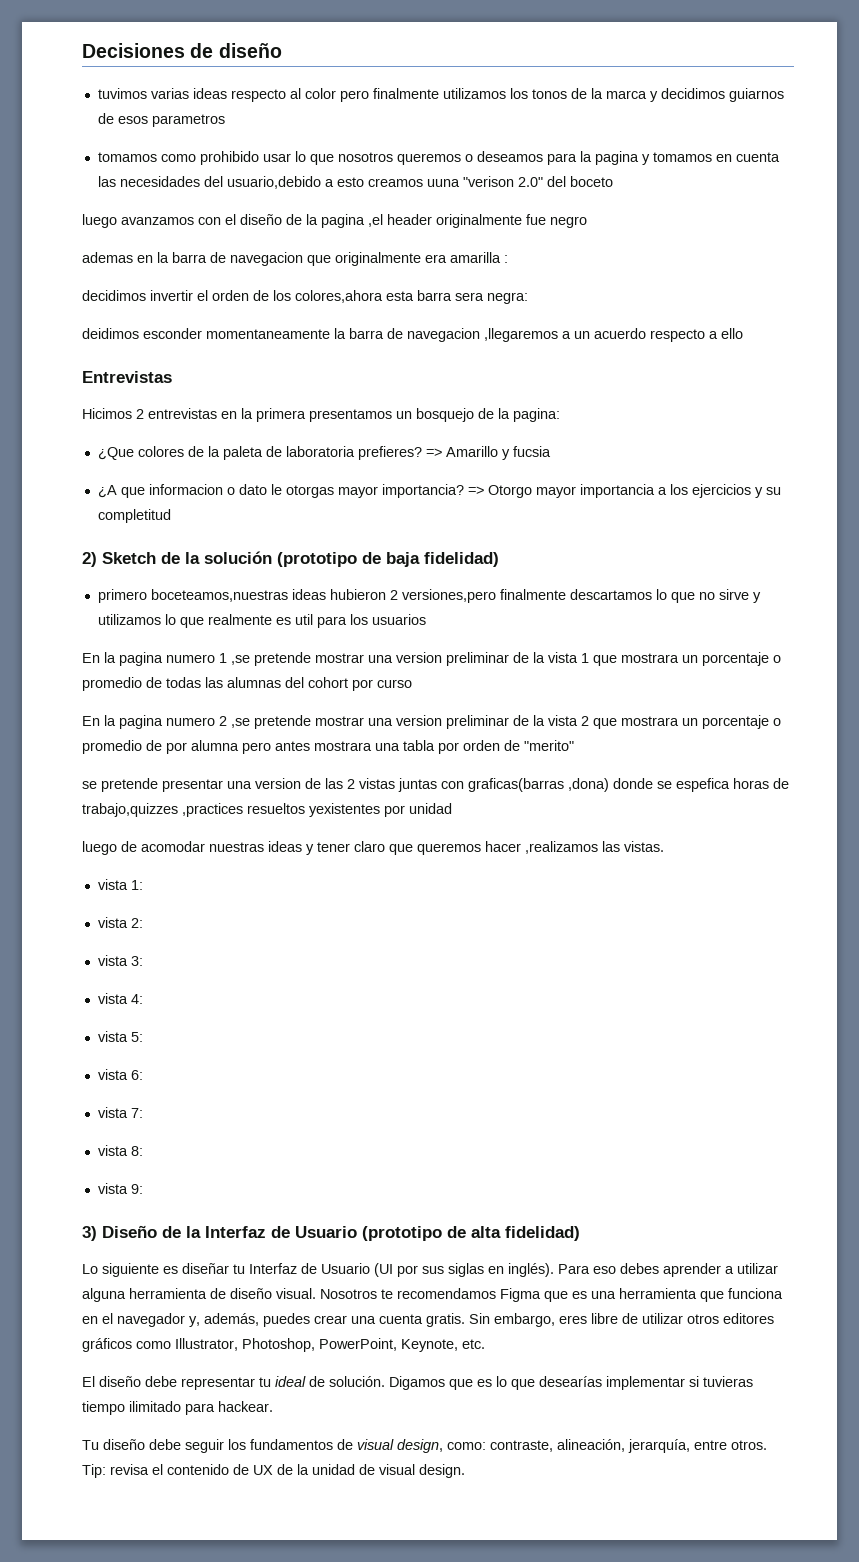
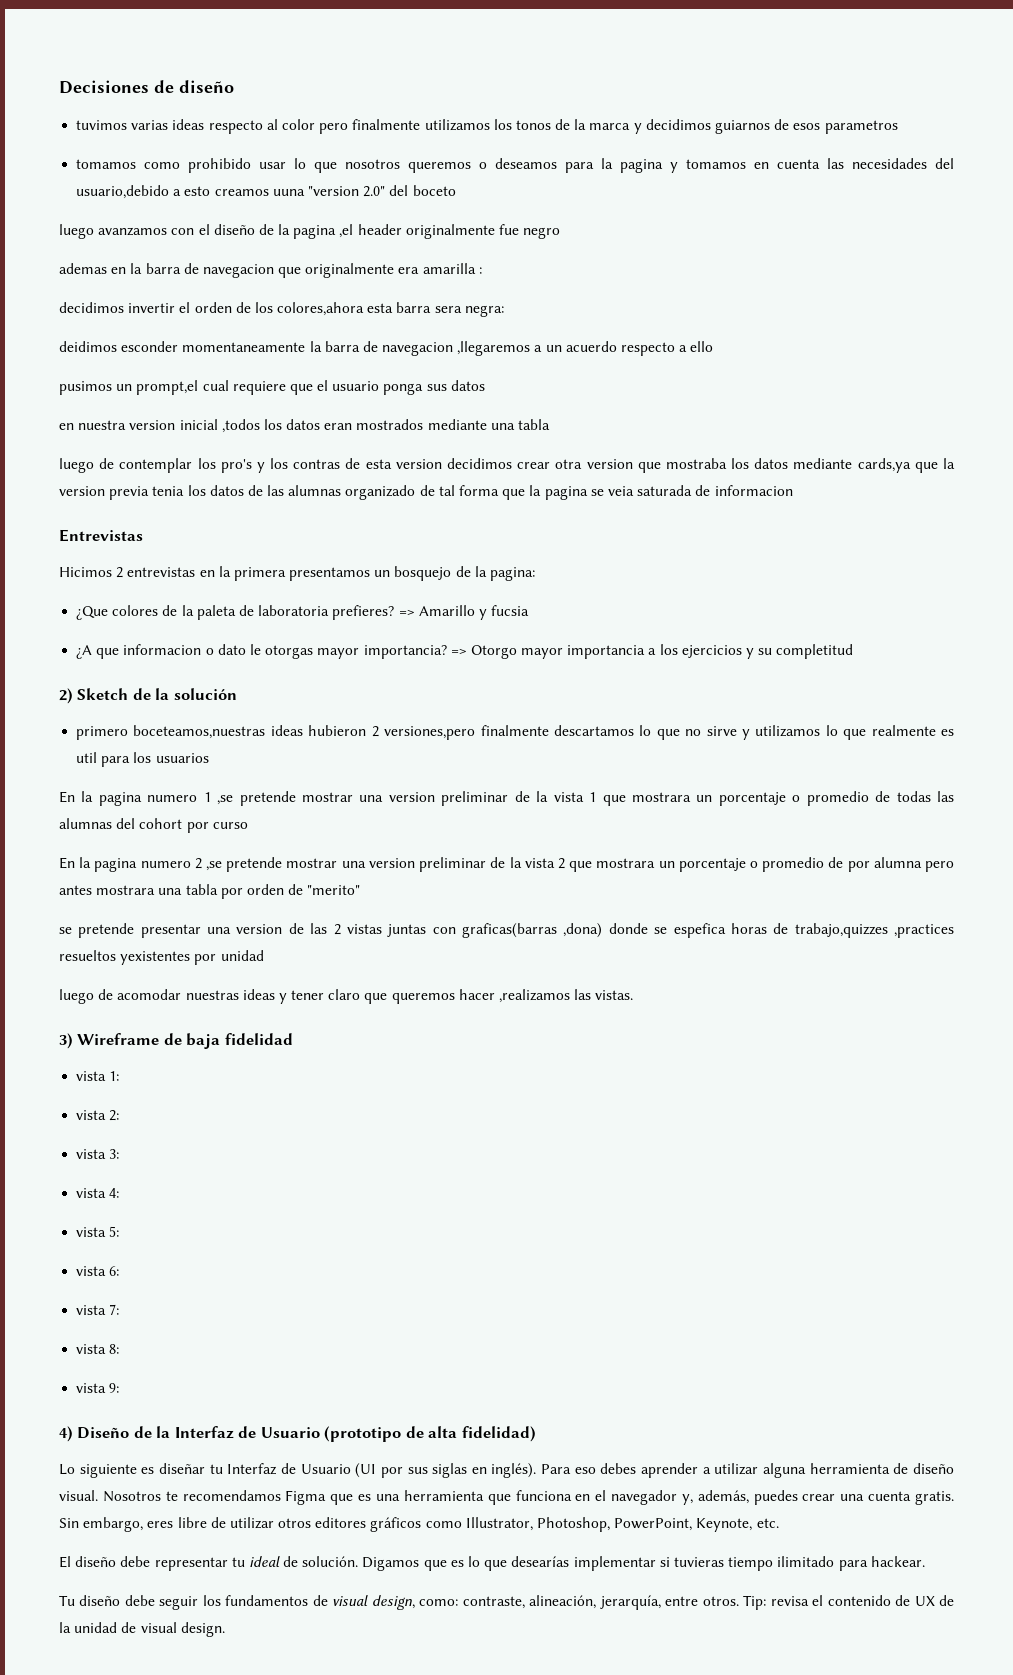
[462,176,514,187] "verison -> [307,186,359,196] "version
(743, 333) none -> [59,380,485,395] [59,419,551,433] [59,458,955,473] [59,485,793,500] // pusimos un prompt,el cual requiere que el usuario ponga sus datos // en nuestra version inicial ,todos los datos eran mostrados mediante una tabla // luego de contemplar los pro's y los contras de esta version decidimos crear otra version que mostraba los datos mediante cards,ya que la version previa tenia los datos de las alumnas organizado de tal forma que la pagina se veia saturada de informacion
[277,552,499,567] (prototipo de baja fidelidad) -> (237, 694) none
(664, 846) none -> [59,1033,293,1049] // 3) Wireframe de baja fidelidad
[82,1226,97,1241] 3) -> [59,1426,73,1442] 4)

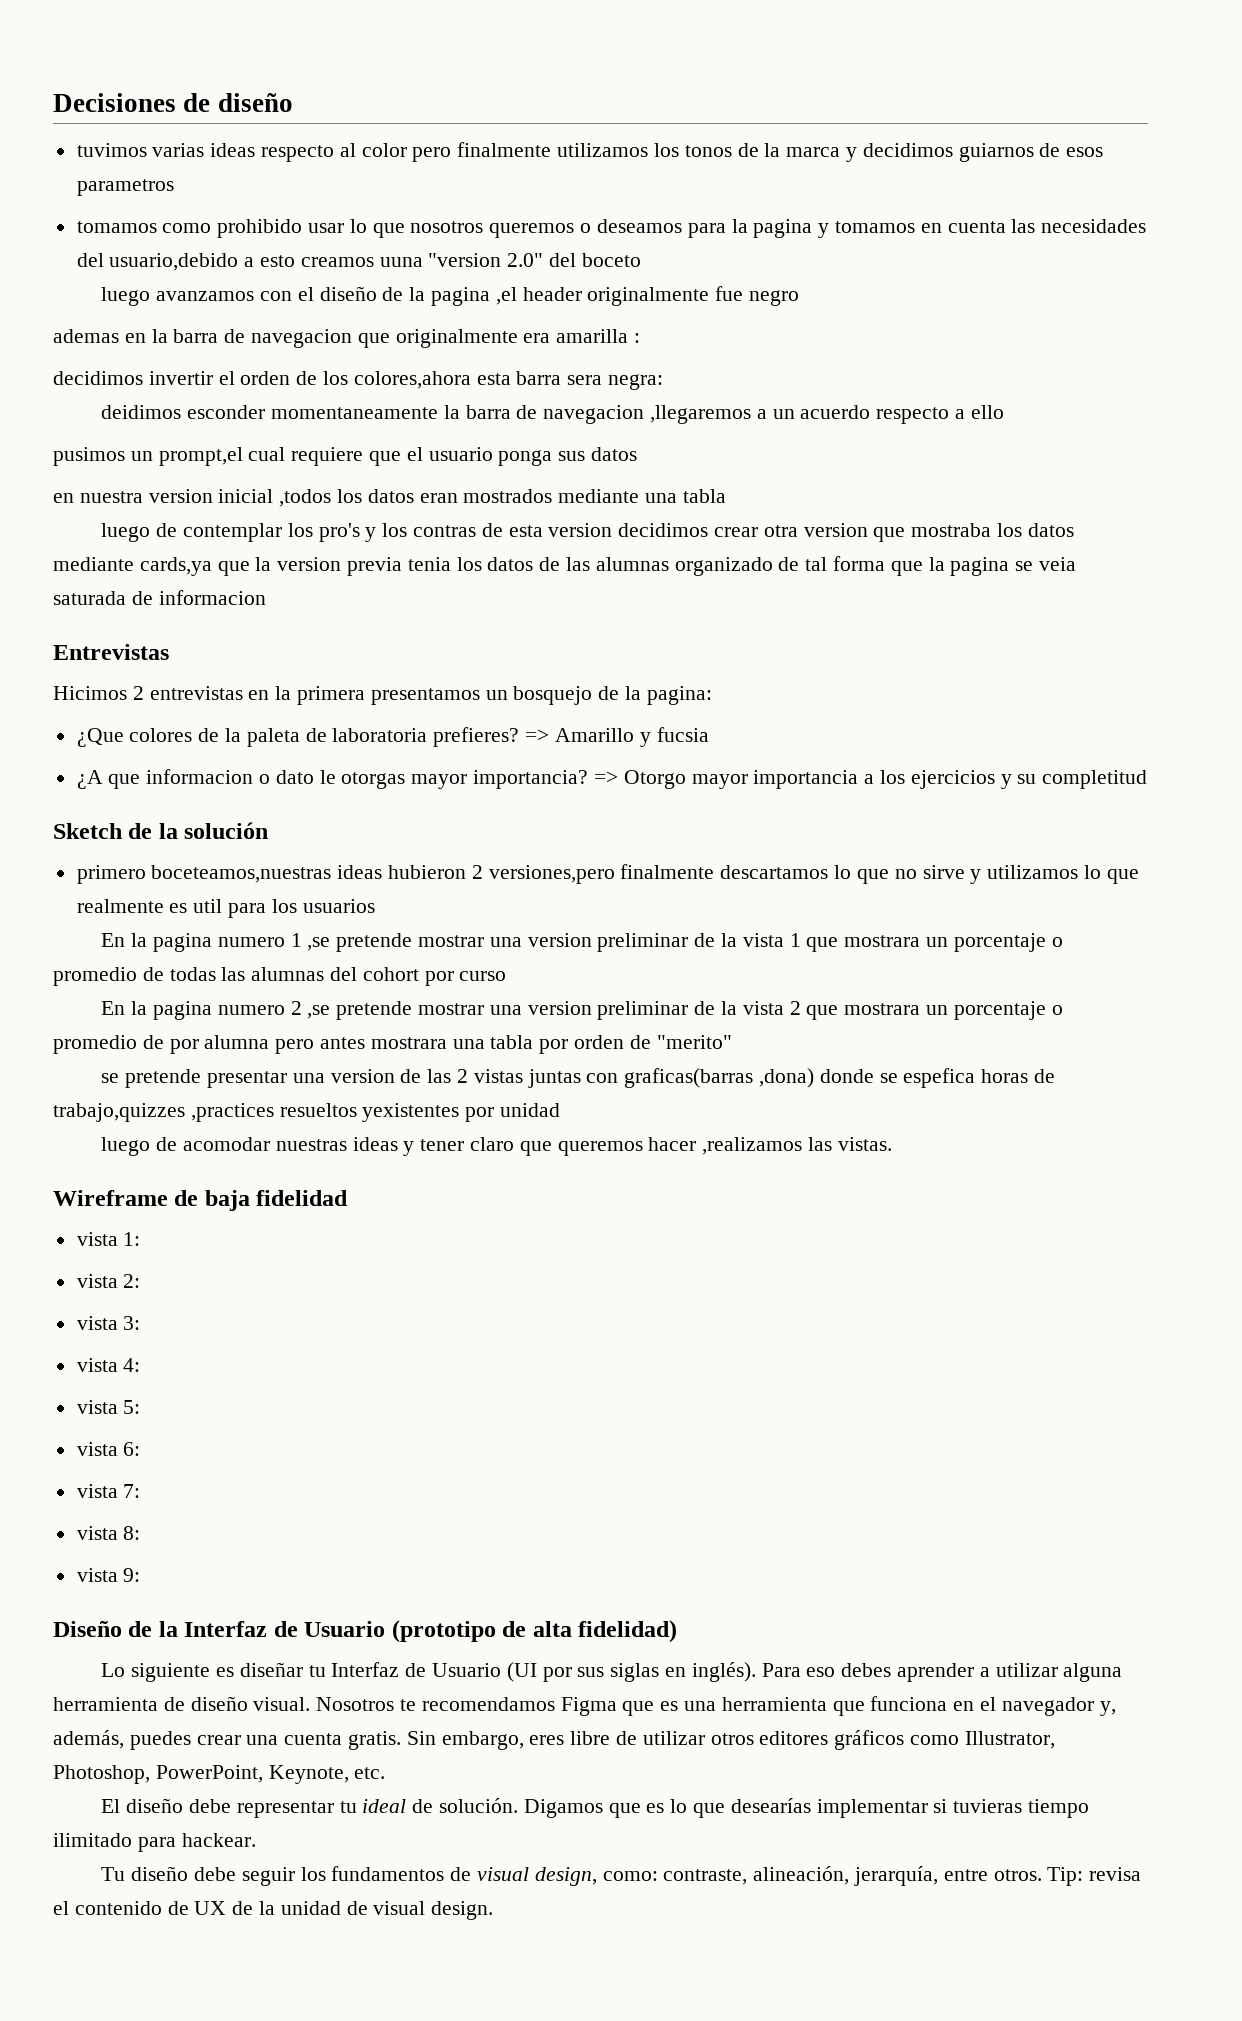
[59,688,73,704] 2) -> (1148, 779) none
[59,1033,73,1049] 3) -> (892, 1144) none
[59,1426,73,1442] 4) -> (141, 1575) none

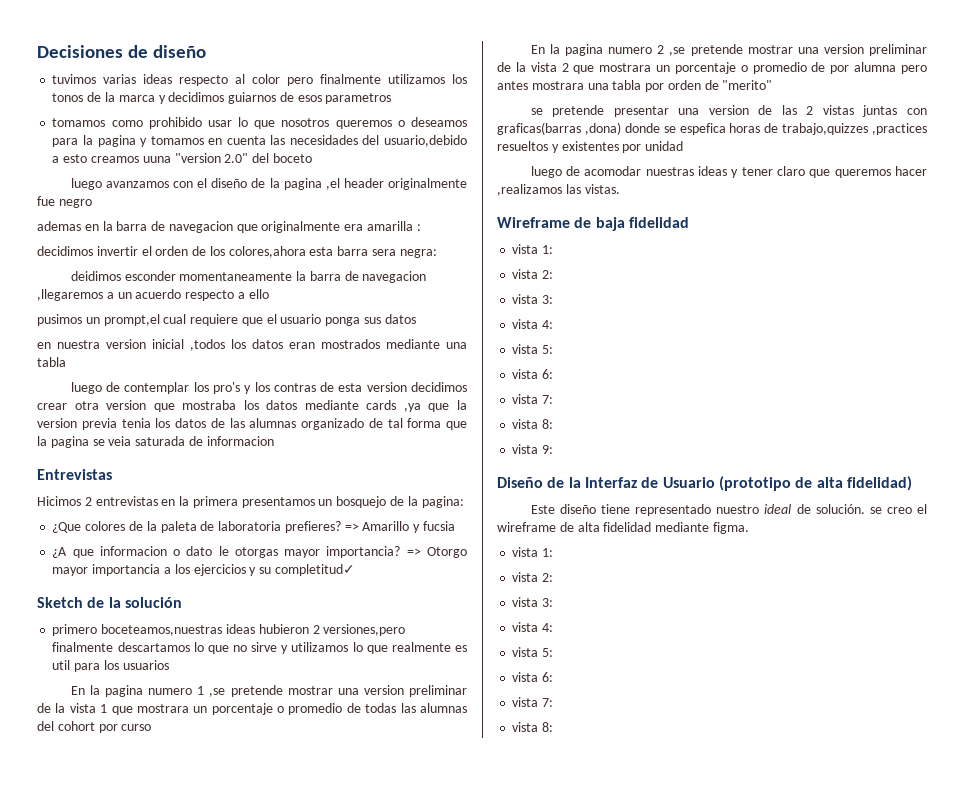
[139,557,212,576] cards,ya -> [366,400,421,412] cards ,ya
[1042,770,1148,789] completitud -> [274,564,355,576] completitud✓
[362,1103,460,1122] yexistentes -> [551,141,619,153] y existentes
[101,1662,1123,1682] [53,1696,1116,1716] [53,1730,1055,1750] [53,1765,386,1784] [101,1798,1089,1818] [53,1833,256,1852] [101,1866,1142,1886] [53,1901,494,1920] Lo siguiente es diseñar tu Interfaz de Usuario (UI por sus siglas en inglés). Para eso debes aprender a utilizar alguna herramienta de diseño visual. Nosotros te recomendamos Figma que es una herramienta que funciona en el navegador y, además, puedes crear una cuenta gratis. Sin embargo, eres libre de utilizar otros editores gráficos como Illustrator, Photoshop, PowerPoint, Keynote, etc. // El diseño debe representar tu ideal de solución. Digamos que es lo que desearías implementar si tuvieras tiempo ilimitado para hackear. // Tu diseño debe seguir los fundamentos de visual design, como: contraste, alineación, jerarquía, entre otros. Tip: revisa el contenido de UX de la unidad de visual design. -> [530,504,927,516] [497,522,749,534] [512,547,554,557] [512,572,554,582] [512,597,554,607] [512,622,554,632] [512,647,554,657] [512,672,554,682] [512,697,554,707] [512,722,554,732] Este diseño tiene representado nuestro ideal de solución. se creo el wireframe de alta fidelidad mediante figma. // vista 1: // vista 2: // vista 3: // vista 4: // vista 5: // vista 6: // vista 7: // vista 8:

